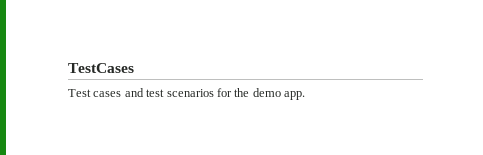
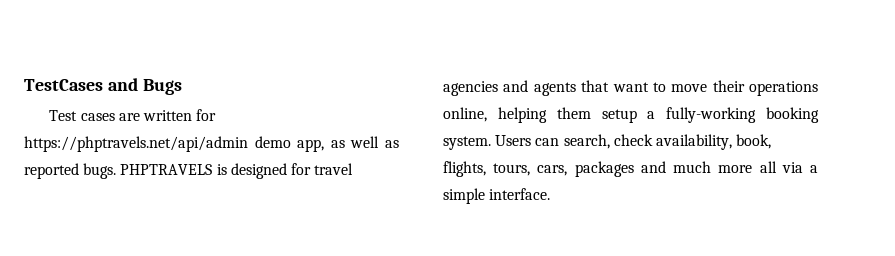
(134, 68) none -> [107,78,182,95] and Bugs
[124,88,305,100] and test scenarios for the demo app. -> [118,109,217,121] [24,136,400,152] [24,163,354,179] [443,80,818,96] [443,107,819,123] [443,134,772,150] [443,161,818,177] [443,188,551,204] are written for https://phptravels.net/api/admin demo app, as well as reported bugs. PHPTRAVELS is designed for travel agencies and agents that want to move their operations online, helping them setup a fully-working booking system. Users can search, check availability, book, flights, tours, cars, packages and much more all via a simple interface.

